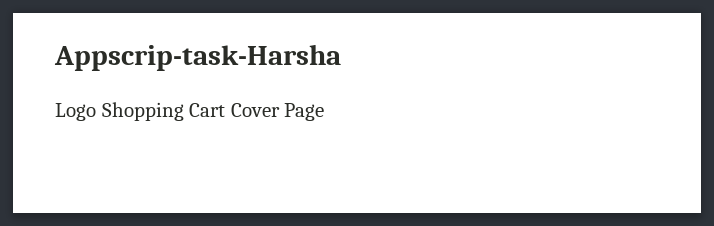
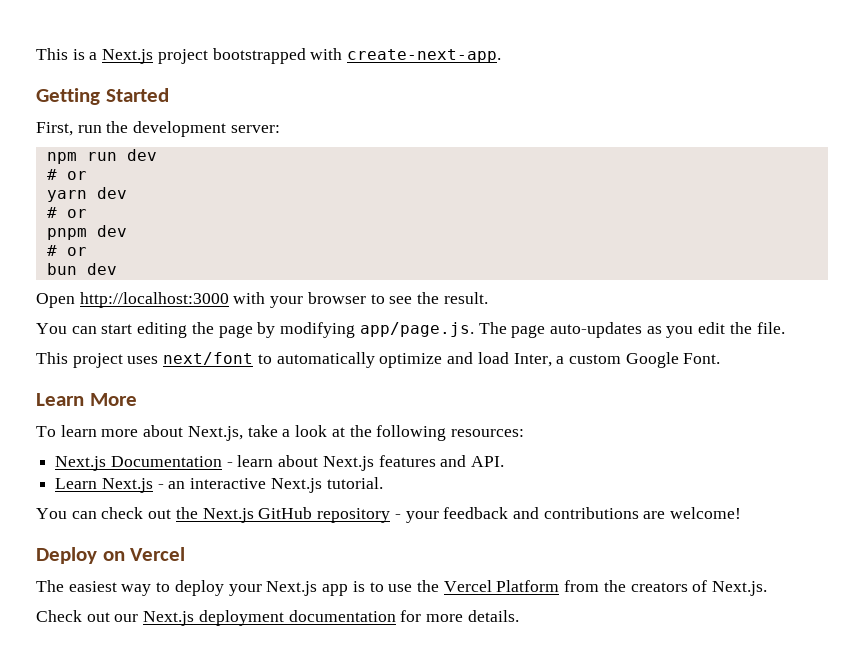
[54,44,341,71] [55,102,325,121] Appscrip-task-Harsha // Logo Shopping Cart Cover Page -> [36,48,502,64] [36,88,169,105] [36,121,280,137] [46,149,157,164] [46,169,87,180] [46,187,127,202] [46,207,87,218] [46,225,127,240] [46,245,87,256] [46,263,117,275] [36,292,488,308] [36,322,785,338] [36,352,721,368] [36,393,137,406] [36,425,524,441] [55,455,505,471] [55,477,383,493] [36,507,742,523] [36,547,186,564] [36,580,768,596] [36,610,519,626] This is a Next.js project bootstrapped with create-next-app. // Getting Started // First, run the development server: // npm run dev // # or // yarn dev // # or // pnpm dev // # or // bun dev // Open http://localhost:3000 with your browser to see the result. // You can start editing the page by modifying app/page.js. The page auto-updates as you edit the file. // This project uses next/font to automatically optimize and load Inter, a custom Google Font. // Learn More // To learn more about Next.js, take a look at the following resources: // Next.js Documentation - learn about Next.js features and API. // Learn Next.js - an interactive Next.js tutorial. // You can check out the Next.js GitHub repository - your feedback and contributions are welcome! // Deploy on Vercel // The easiest way to deploy your Next.js app is to use the Vercel Platform from the creators of Next.js. // Check out our Next.js deployment documentation for more details.

